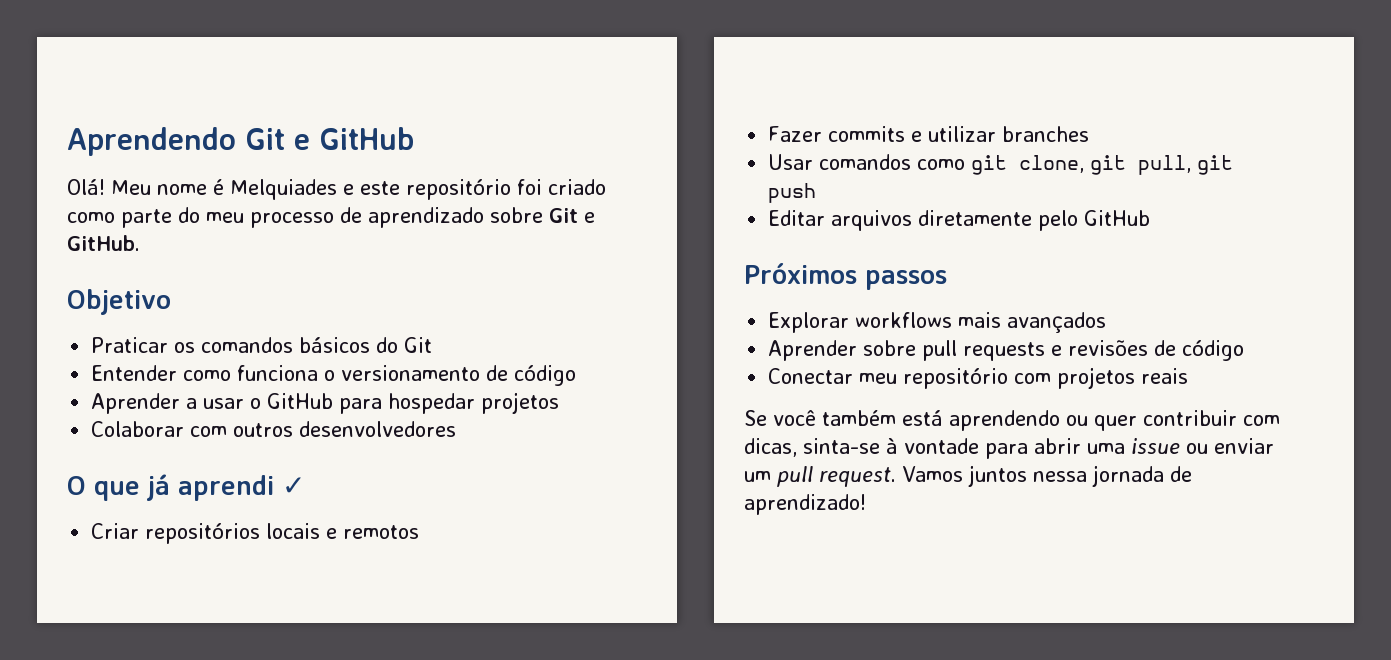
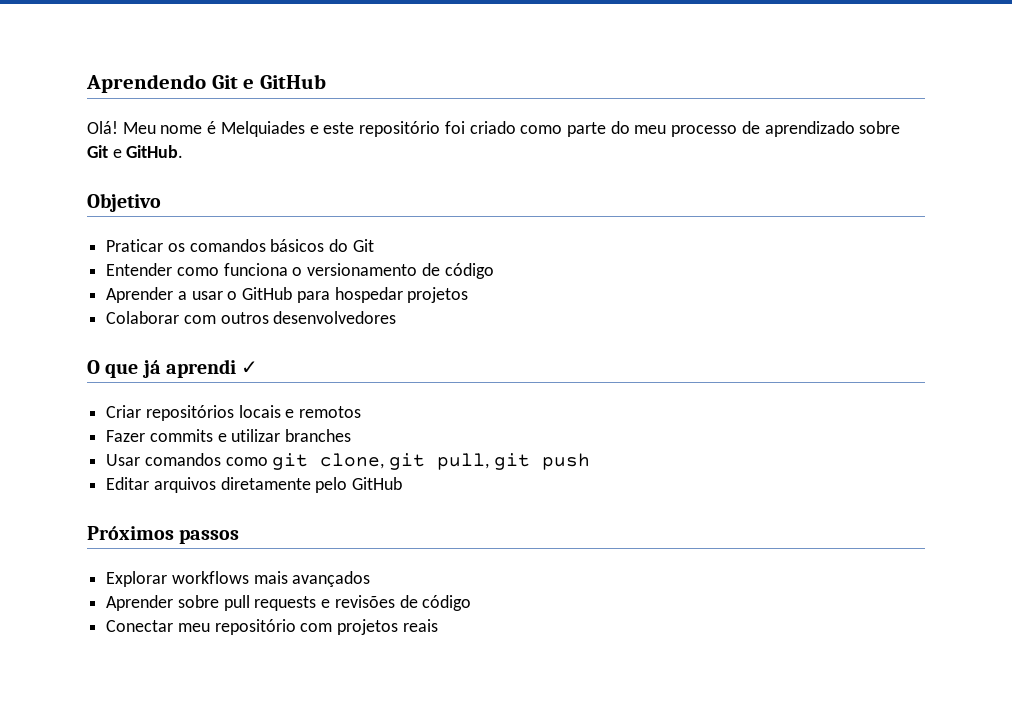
[744,410,1280,431] [744,438,1274,459] [744,465,1192,487] [744,494,866,515] // Se você também está aprendendo ou quer contribuir com dicas, sinta-se à vontade para abrir uma issue ou enviar um pull request. Vamos juntos nessa jornada de aprendizado! -> (438, 625) none

